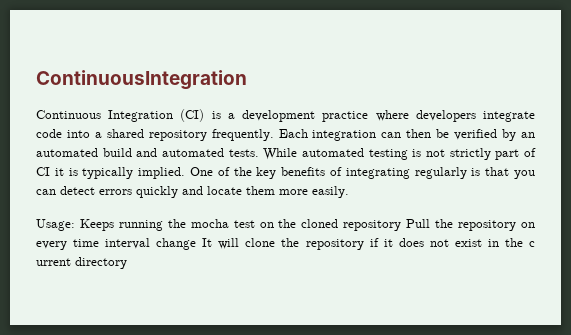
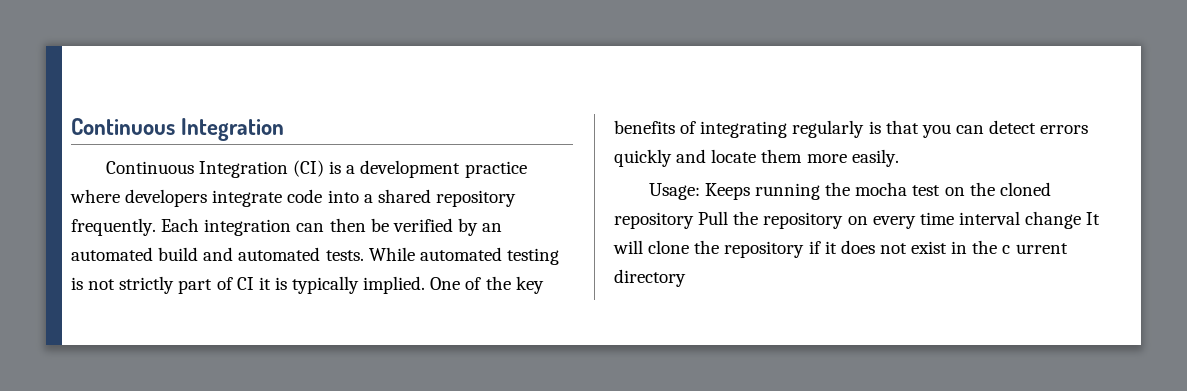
[36,70,247,90] ContinuousIntegration -> [71,118,285,141] Continuous Integration

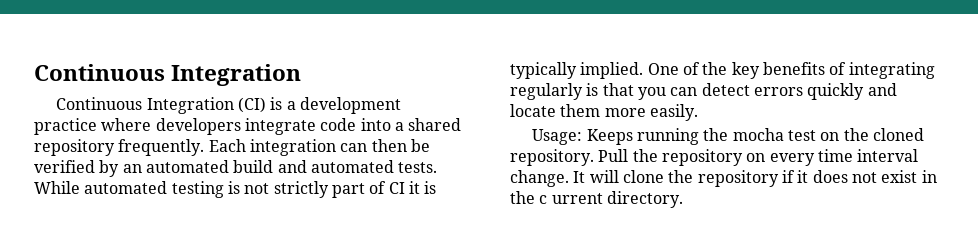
[614,212,694,229] repository -> [510,149,594,166] repository.
[1025,211,1082,229] change -> [510,170,569,187] change.
[614,269,686,287] directory -> [606,191,683,208] directory.

